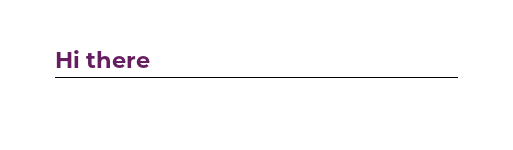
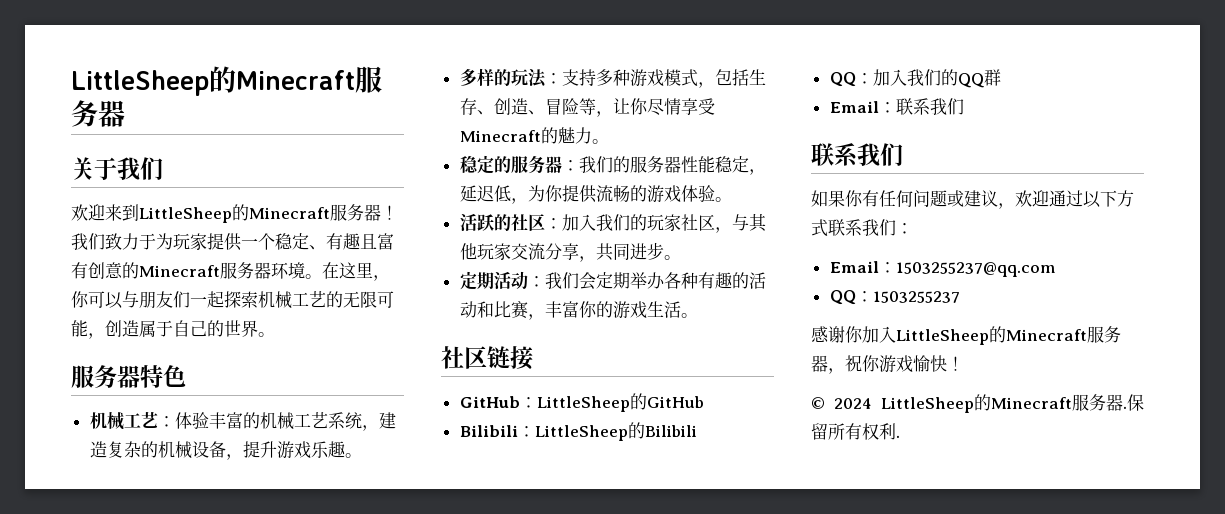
[55,50,151,68] Hi there -> [71,66,382,96] [71,100,125,127] [71,157,163,181] [71,204,398,223] [71,233,394,251] [71,262,390,281] [71,291,394,309] [71,320,275,339] [71,365,186,388] [89,412,396,431] [89,441,362,460] [459,68,766,88] [459,98,715,117] [459,127,609,144] [459,155,766,175] [459,185,732,204] [459,213,767,233] [459,242,681,262] [459,271,766,290] [459,301,698,320] [441,346,533,370] [459,393,704,412] [459,422,697,441] [829,69,1001,88] [829,98,964,115] [811,143,903,167] [811,190,1134,209] [811,219,913,237] [829,261,1055,277] [829,290,960,305] [811,326,1121,345] [811,355,964,374] [811,394,1144,413] [811,423,900,440] LittleSheep的Minecraft服务器 // 关于我们 // 欢迎来到LittleSheep的Minecraft服务器！我们致力于为玩家提供一个稳定、有趣且富有创意的Minecraft服务器环境。在这里，你可以与朋友们一起探索机械工艺的无限可能，创造属于自己的世界。 // 服务器特色 // 机械工艺：体验丰富的机械工艺系统，建造复杂的机械设备，提升游戏乐趣。 // 多样的玩法：支持多种游戏模式，包括生存、创造、冒险等，让你尽情享受Minecraft的魅力。 // 稳定的服务器：我们的服务器性能稳定，延迟低，为你提供流畅的游戏体验。 // 活跃的社区：加入我们的玩家社区，与其他玩家交流分享，共同进步。 // 定期活动：我们会定期举办各种有趣的活动和比赛，丰富你的游戏生活。 // 社区链接 // GitHub：LittleSheep的GitHub // Bilibili：LittleSheep的Bilibili // QQ：加入我们的QQ群 // Email：联系我们 // 联系我们 // 如果你有任何问题或建议，欢迎通过以下方式联系我们： // Email：1503255237@qq.com // QQ：1503255237 // 感谢你加入LittleSheep的Minecraft服务器，祝你游戏愉快！ // © 2024 LittleSheep的Minecraft服务器.保留所有权利.

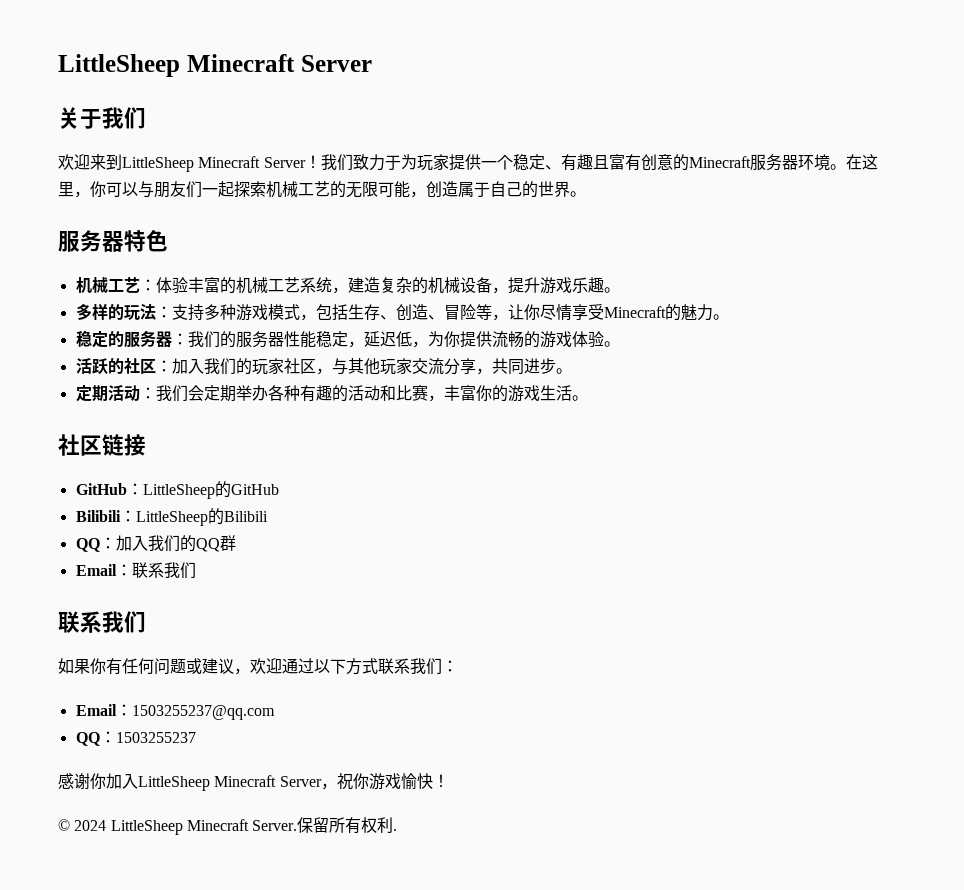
[71,66,382,96] [71,100,125,127] LittleSheep的Minecraft服务器 -> [58,54,372,77] LittleSheep Minecraft Server
[232,204,381,221] 的Minecraft服务器 -> [198,156,306,168] Minecraft Server
[989,326,1121,343] [811,355,828,372] 的Minecraft服务器 -> [214,775,322,787] Minecraft Server
[974,394,1127,411] 的Minecraft服务器. -> [186,819,298,831] Minecraft Server.

